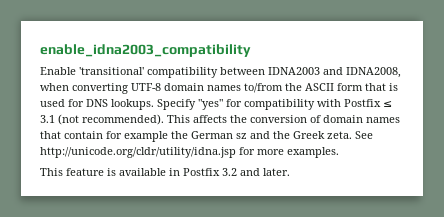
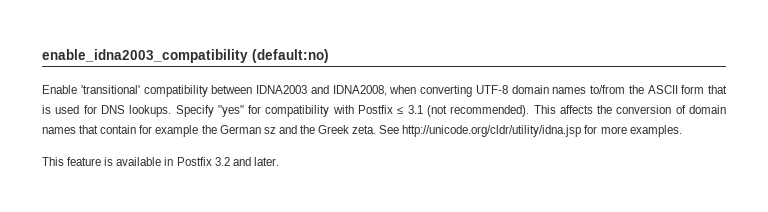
(251, 50) none -> [252,49,329,63] (default:no)

